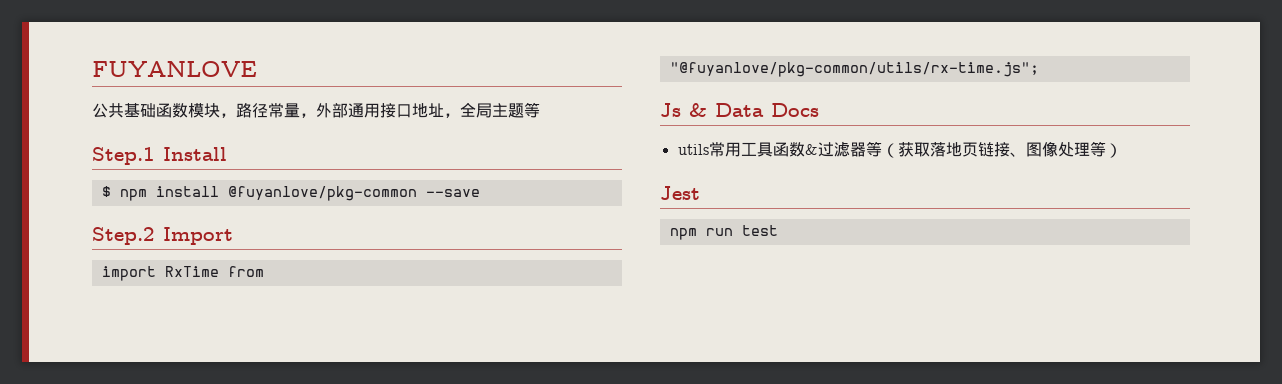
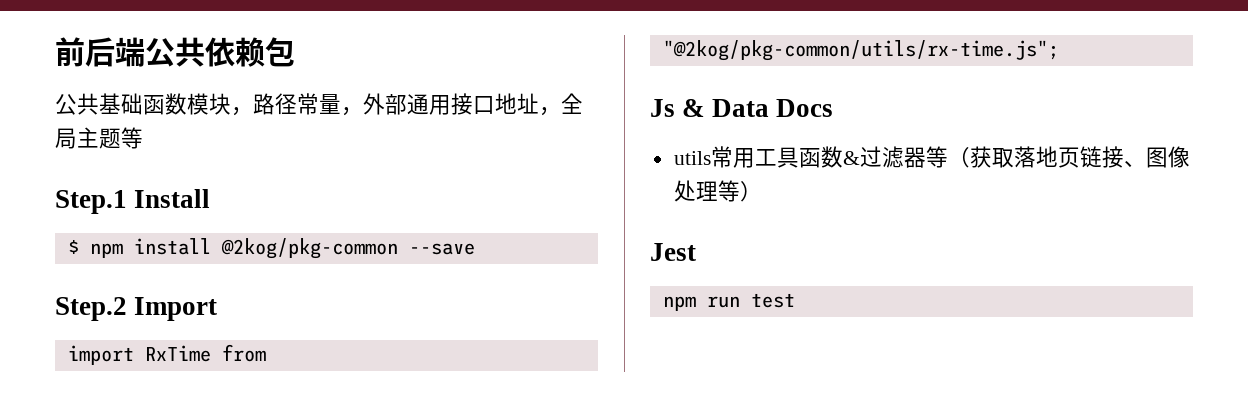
[92,61,257,77] FUYANLOVE -> [55,37,295,67] 前后端公共依赖包
[227,186,417,201] @fuyanlove/pkg-common -> [220,238,398,259] @2kog/pkg-common
[669,62,1039,77] "@fuyanlove/pkg-common/utils/rx-time.js"; -> [662,40,1059,61] "@2kog/pkg-common/utils/rx-time.js";

